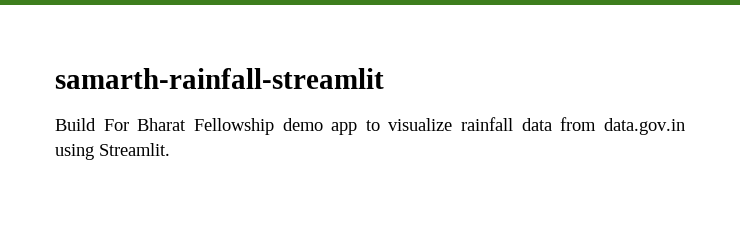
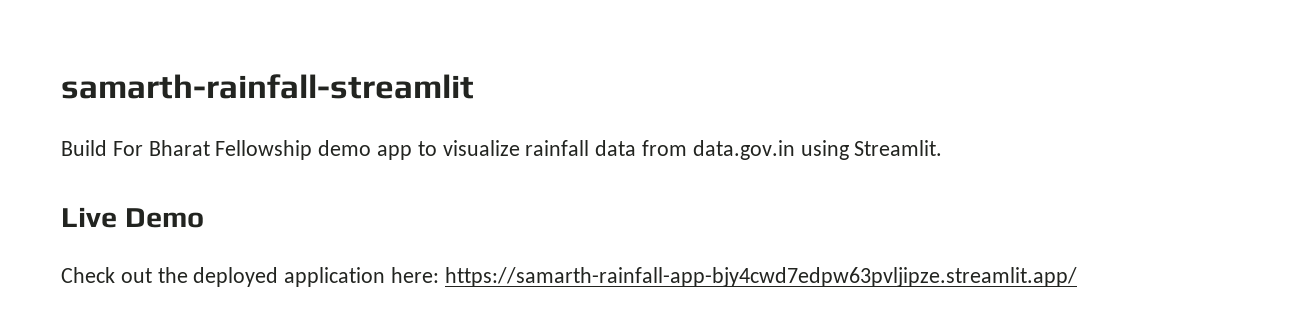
(170, 149) none -> [61,207,204,228] [61,267,1077,287] // Live Demo // Check out the deployed application here: https://samarth-rainfall-app-bjy4cwd7edpw63pvljipze.streamlit.app/

